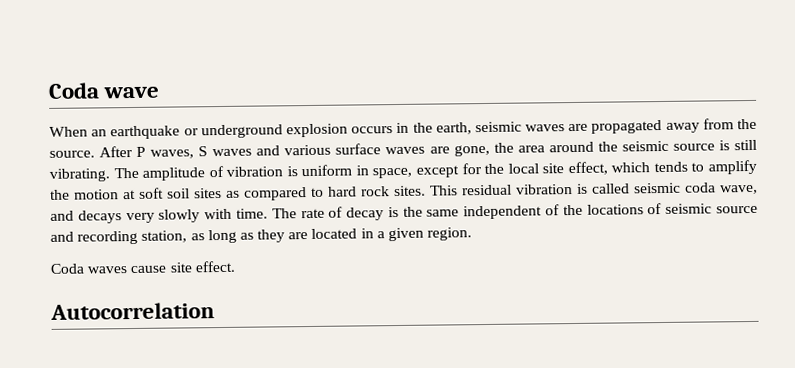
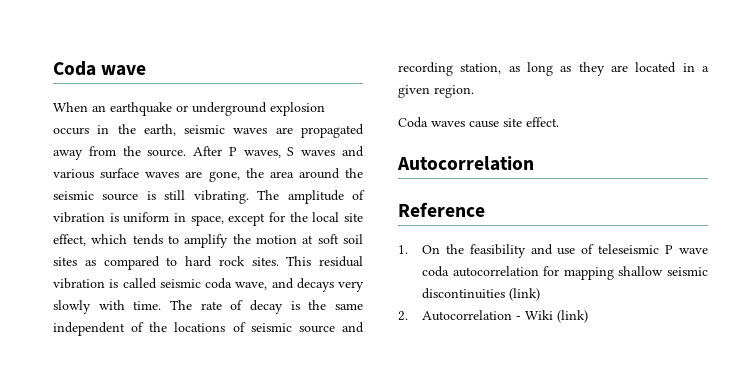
(215, 311) none -> [398,202,485,217] [398,244,708,258] [421,266,708,280] [421,288,540,301] [398,310,588,323] // Reference // 1. On the feasibility and use of teleseismic P wave coda autocorrelation for mapping shallow seismic discontinuities (link) // 2. Autocorrelation - Wiki (link)

